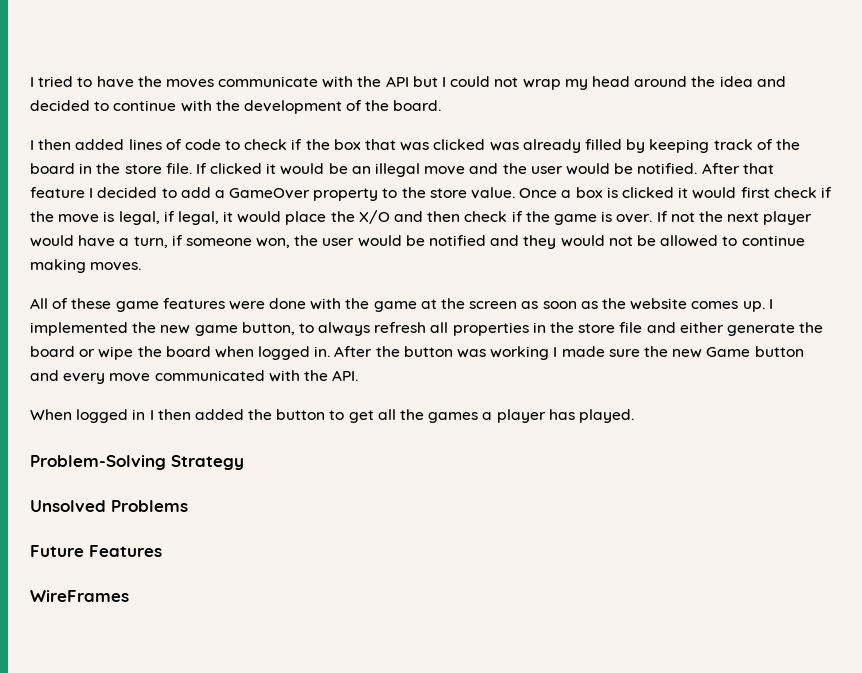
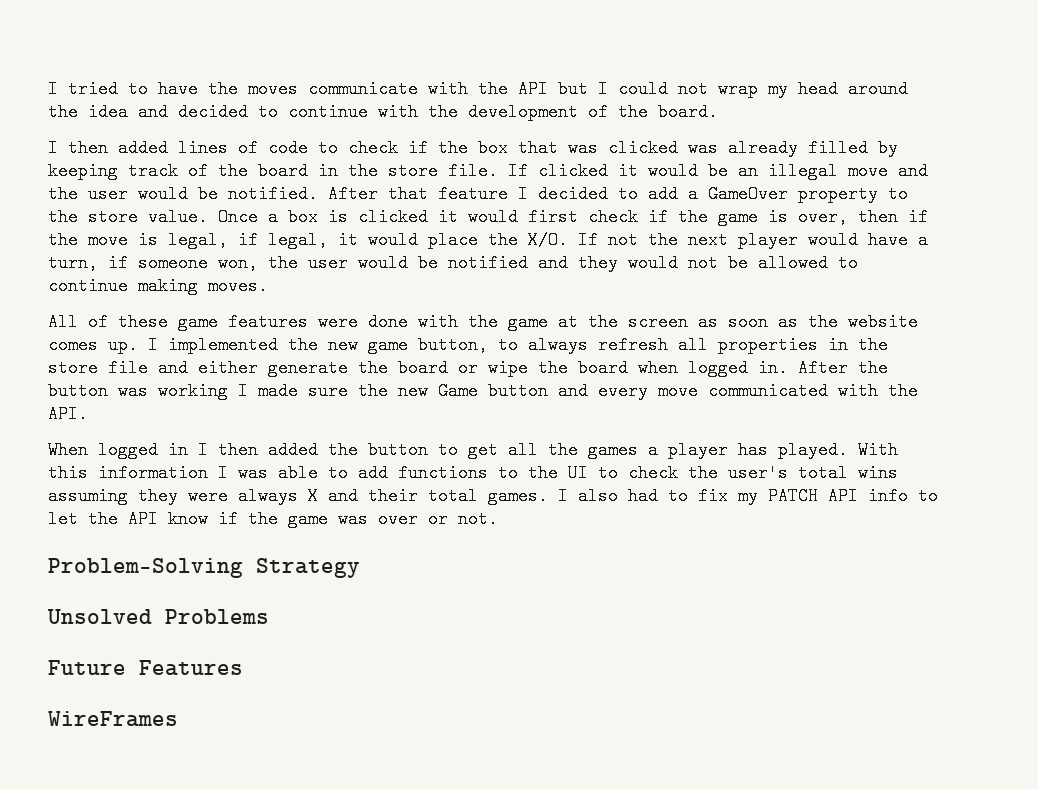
(54, 216) none -> [718,208,928,226] [48,231,78,249] game is over, then if the
[358,210,653,225] X/O and then check if the game is over. -> [528,231,568,249] X/O.
(634, 416) none -> [858,441,898,459] [48,464,898,482] [48,487,938,505] [48,510,498,528] With this information I was able to add functions to the UI to check the user's total wins assuming they were always X and their total games. I also had to fix my PATCH API info to let the API know if the game was over or not.

